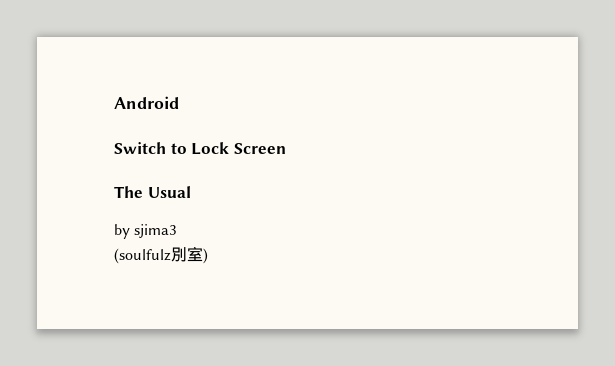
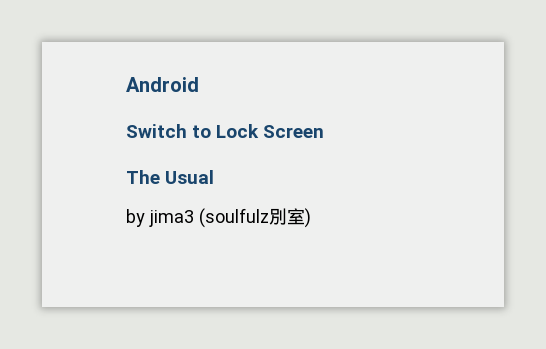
[134,224,177,238] sjima3 // -> [148,210,194,227] jima3

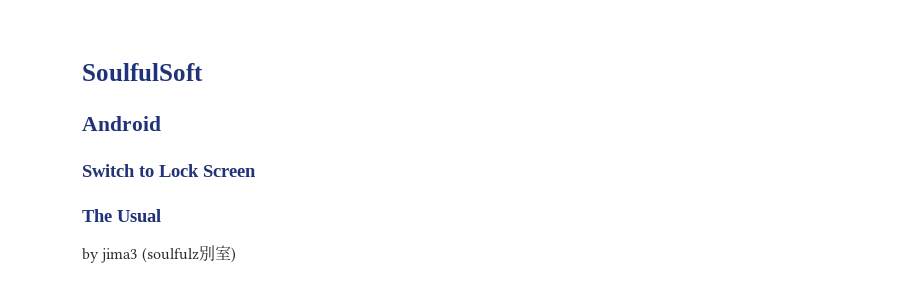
(126, 84) none -> [82,63,203,81] SoulfulSoft //

